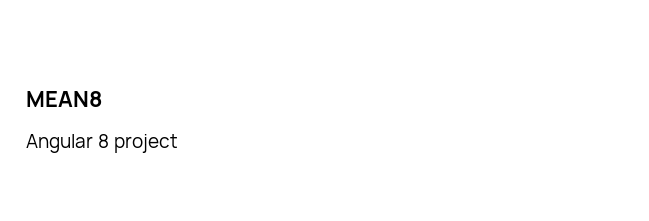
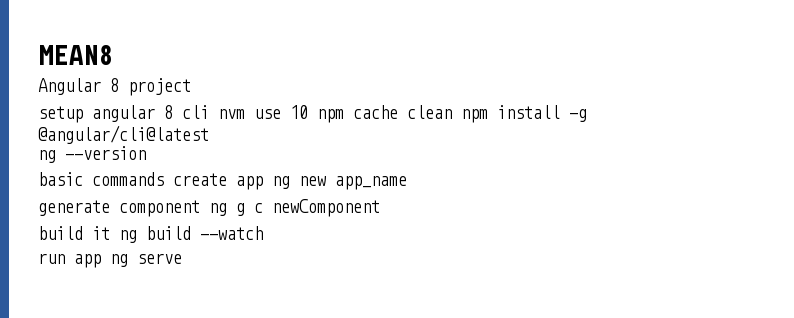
(179, 143) none -> [38,105,587,123] [38,125,209,144] [38,146,146,163] [38,172,407,190] [38,199,380,217] [38,226,263,243] [38,253,182,268] // setup angular 8 cli nvm use 10 npm cache clean npm install -g @angular/cli@latest // ng --version // basic commands create app ng new app_name // generate component ng g c newComponent // build it ng build --watch // run app ng serve

